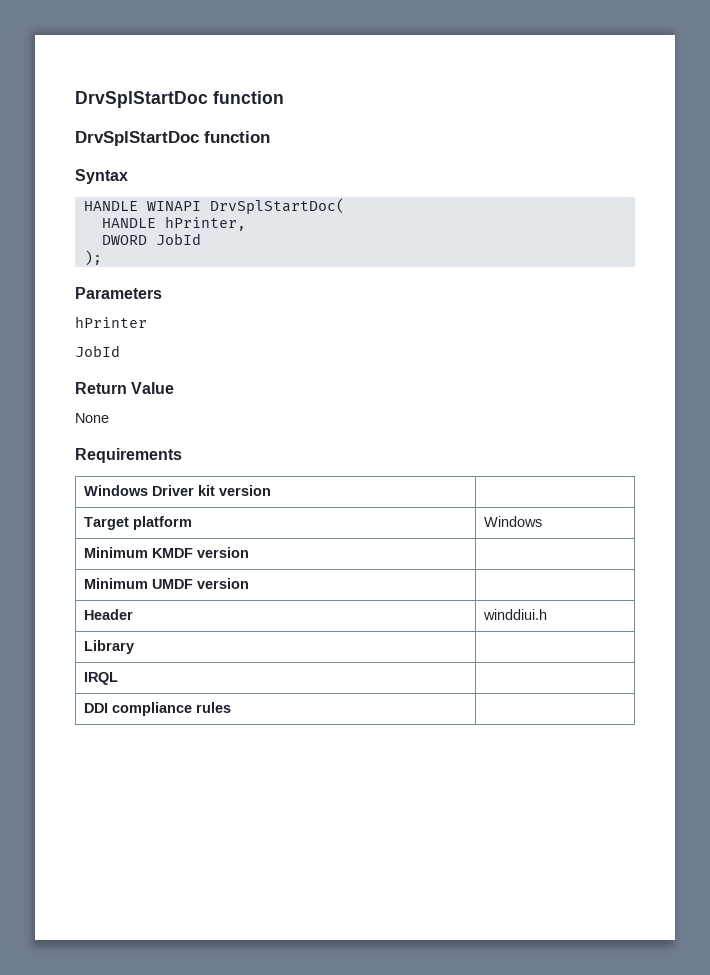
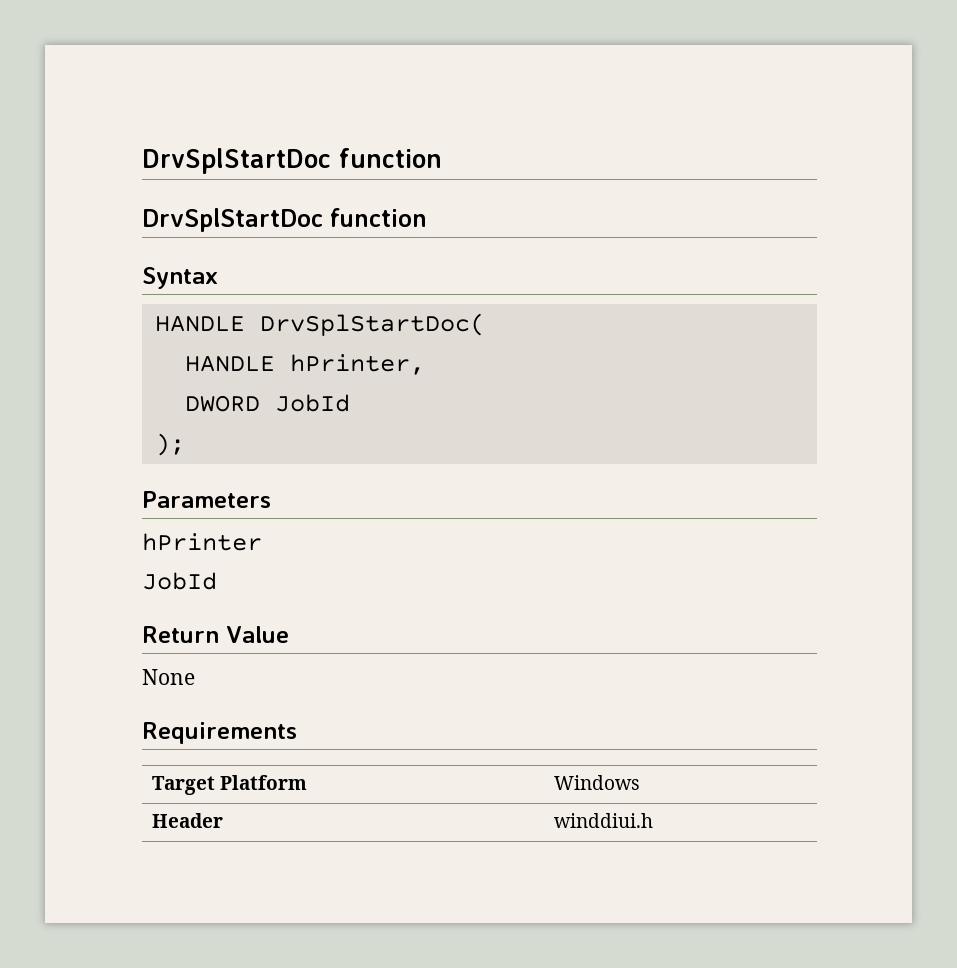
[146,201,201,211] WINAPI -> (245, 323) none
[84,485,272,496] // Windows Driver kit version | -> (297, 733) none
[133,516,193,530] platform -> [219,775,307,790] Platform
[84,547,250,558] [84,578,250,589] [84,609,134,620] [483,609,548,620] [84,640,135,654] [84,672,119,685] [84,702,232,716] Minimum KMDF version | // Minimum UMDF version | // Header | winddiui.h // Library | // IRQL | // DDI compliance rules | -> [151,813,223,828] [553,813,653,828] Header | winddiui.h

